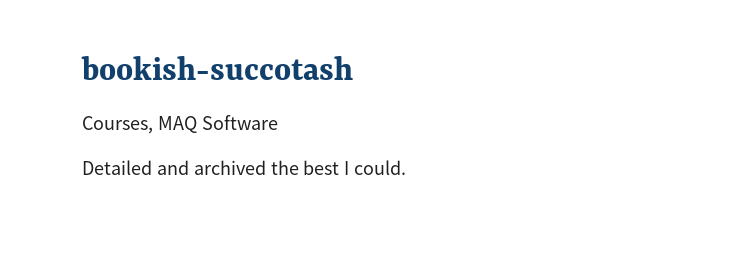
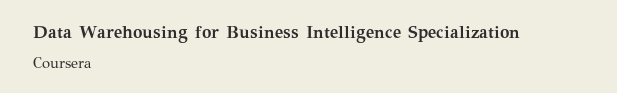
[81,56,353,80] [82,115,278,134] [82,160,407,175] bookish-succotash // Courses, MAQ Software // Detailed and archived the best I could. -> [33,25,520,43] [33,57,92,69] Data Warehousing for Business Intelligence Specialization // Coursera

